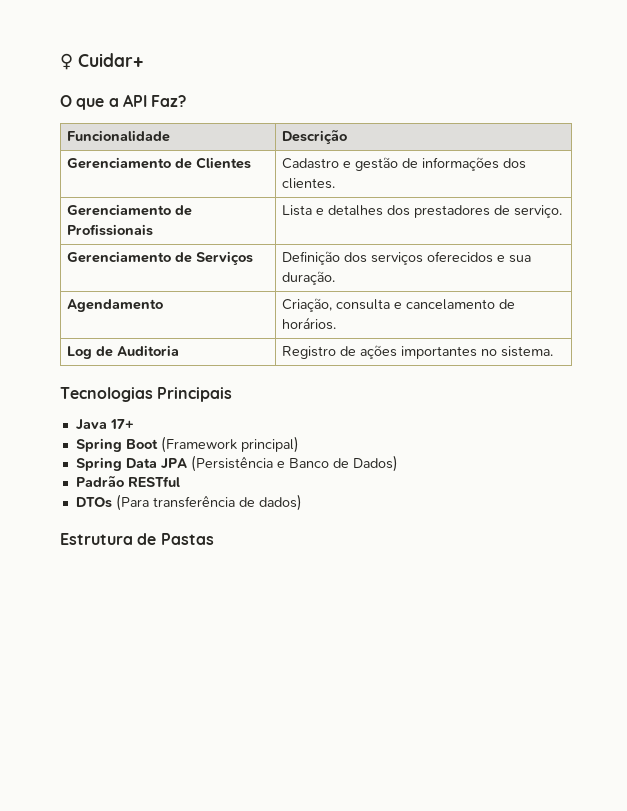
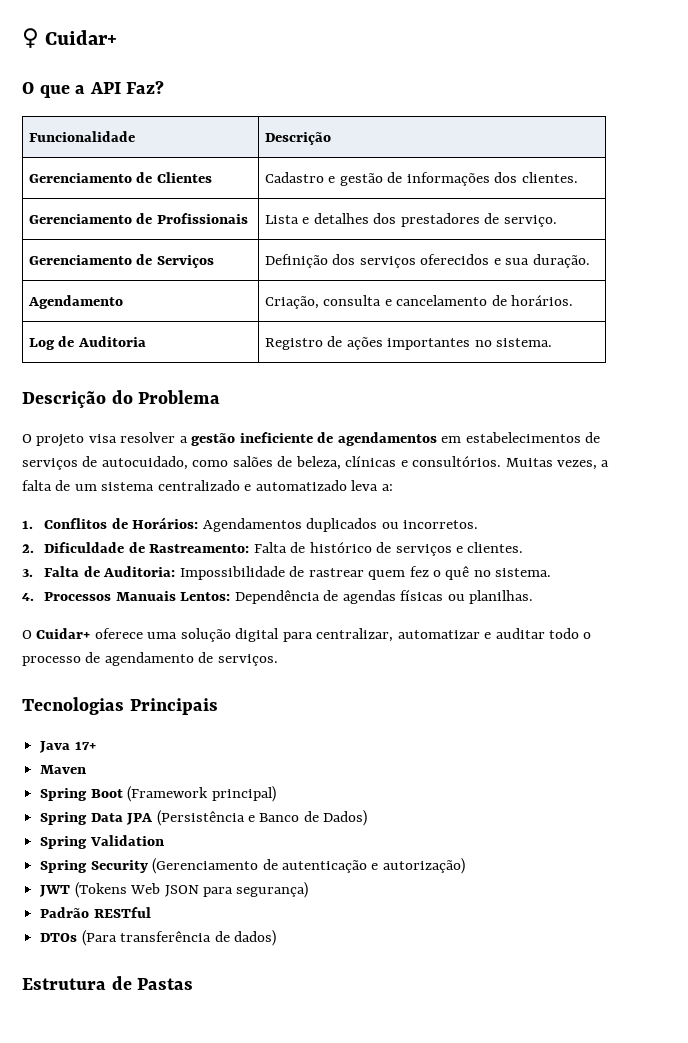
(553, 351) none -> [22,390,221,408] [22,432,601,447] [22,456,610,470] [22,480,393,491] [22,517,479,532] [22,542,524,556] [22,566,552,580] [22,590,533,604] [22,628,592,642] [22,652,278,666] // Descrição do Problema // O projeto visa resolver a gestão ineficiente de agendamentos em estabelecimentos de serviços de autocuidado, como salões de beleza, clínicas e consultórios. Muitas vezes, a falta de um sistema centralizado e automatizado leva a: // 1. Conflitos de Horários: Agendamentos duplicados ou incorretos. // 2. Dificuldade de Rastreamento: Falta de histórico de serviços e clientes. // 3. Falta de Auditoria: Impossibilidade de rastrear quem fez o quê no sistema. // 4. Processos Manuais Lentos: Dependência de agendas físicas ou planilhas. // O Cuidar+ oferece uma solução digital para centralizar, automatizar e auditar todo o processo de agendamento de serviços.
(134, 424) none -> [40,765,87,774] // Maven
(398, 463) none -> [40,835,164,849] [40,858,465,874] [39,882,309,898] // Spring Validation // Spring Security (Gerenciamento de autenticação e autorização) // JWT (Tokens Web JSON para segurança)

